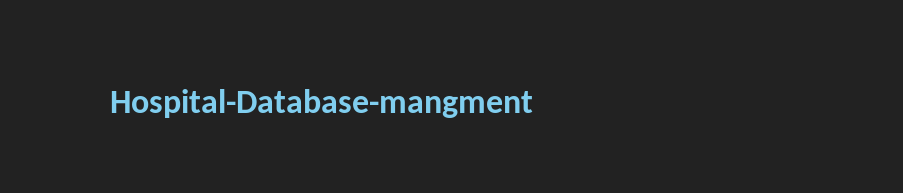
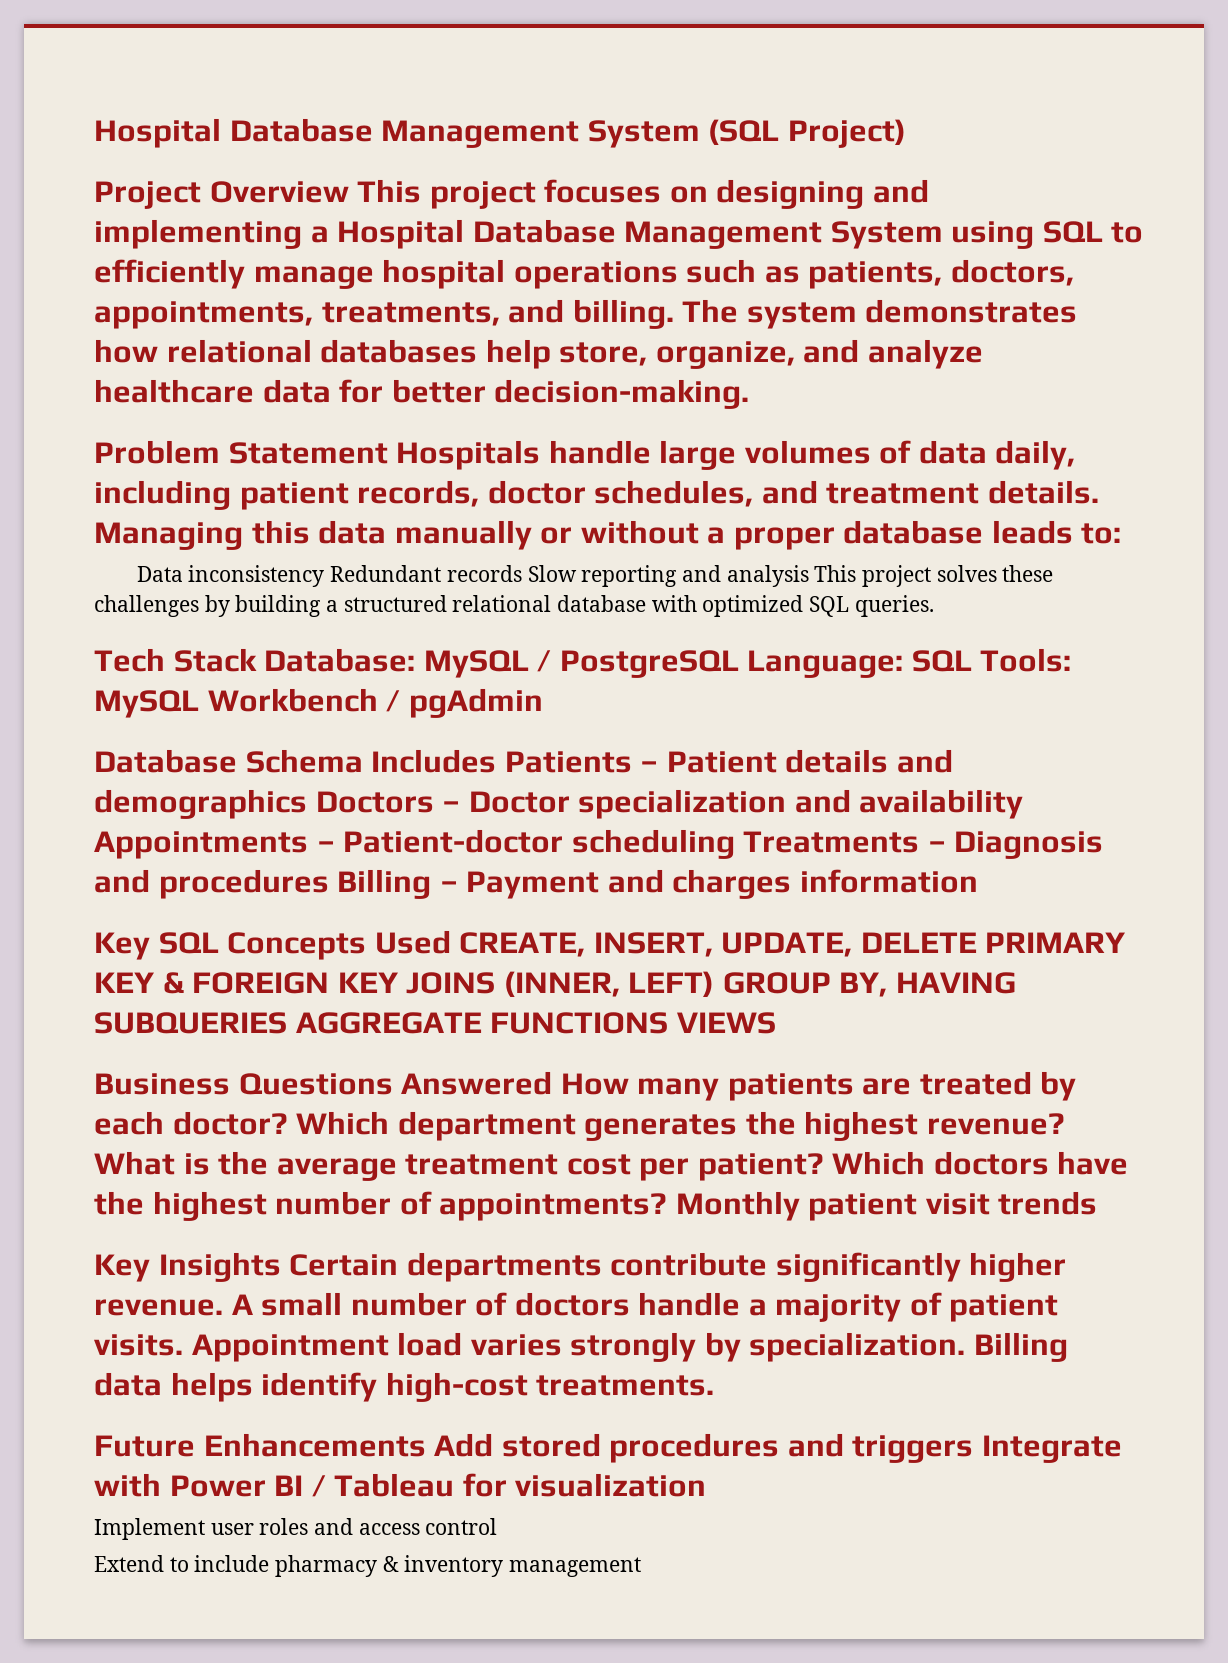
[110,89,533,118] Hospital-Database-mangment -> [94,118,906,148] [94,179,929,209] [94,219,1144,249] [94,259,1074,289] [94,299,1078,329] [94,339,983,369] [94,379,750,409] [94,440,1076,470] [94,480,1099,510] [94,520,1122,550] [136,565,1054,587] [94,595,934,617] [94,648,1072,678] [94,688,543,718] [94,749,953,773] [94,789,1024,819] [94,829,1104,859] [94,869,978,899] [94,930,1127,960] [94,971,1016,997] [94,1012,776,1034] [94,1071,1077,1101] [94,1111,1065,1141] [94,1151,1129,1181] [94,1191,1098,1221] [94,1252,1067,1282] [94,1292,1059,1322] [94,1332,1068,1362] [94,1372,715,1402] [94,1433,1122,1463] [94,1473,707,1497] [94,1518,498,1540] [94,1555,642,1577] Hospital Database Management System (SQL Project) // Project Overview This project focuses on designing and implementing a Hospital Database Management System using SQL to efficiently manage hospital operations such as patients, doctors, appointments, treatments, and billing. The system demonstrates how relational databases help store, organize, and analyze healthcare data for better decision-making. // Problem Statement Hospitals handle large volumes of data daily, including patient records, doctor schedules, and treatment details. Managing this data manually or without a proper database leads to: // Data inconsistency Redundant records Slow reporting and analysis This project solves these challenges by building a structured relational database with optimized SQL queries. // Tech Stack Database: MySQL / PostgreSQL Language: SQL Tools: MySQL Workbench / pgAdmin // Database Schema Includes Patients – Patient details and demographics Doctors – Doctor specialization and availability Appointments – Patient-doctor scheduling Treatments – Diagnosis and procedures Billing – Payment and charges information // Key SQL Concepts Used CREATE, INSERT, UPDATE, DELETE PRIMARY KEY & FOREIGN KEY JOINS (INNER, LEFT) GROUP BY, HAVING SUBQUERIES AGGREGATE FUNCTIONS VIEWS // Business Questions Answered How many patients are treated by each doctor? Which department generates the highest revenue? What is the average treatment cost per patient? Which doctors have the highest number of appointments? Monthly patient visit trends // Key Insights Certain departments contribute significantly higher revenue. A small number of doctors handle a majority of patient visits. Appointment load varies strongly by specialization. Billing data helps identify high-cost treatments. // Future Enhancements Add stored procedures and triggers Integrate with Power BI / Tableau for visualization // Implement user roles and access control // Extend to include pharmacy & inventory management

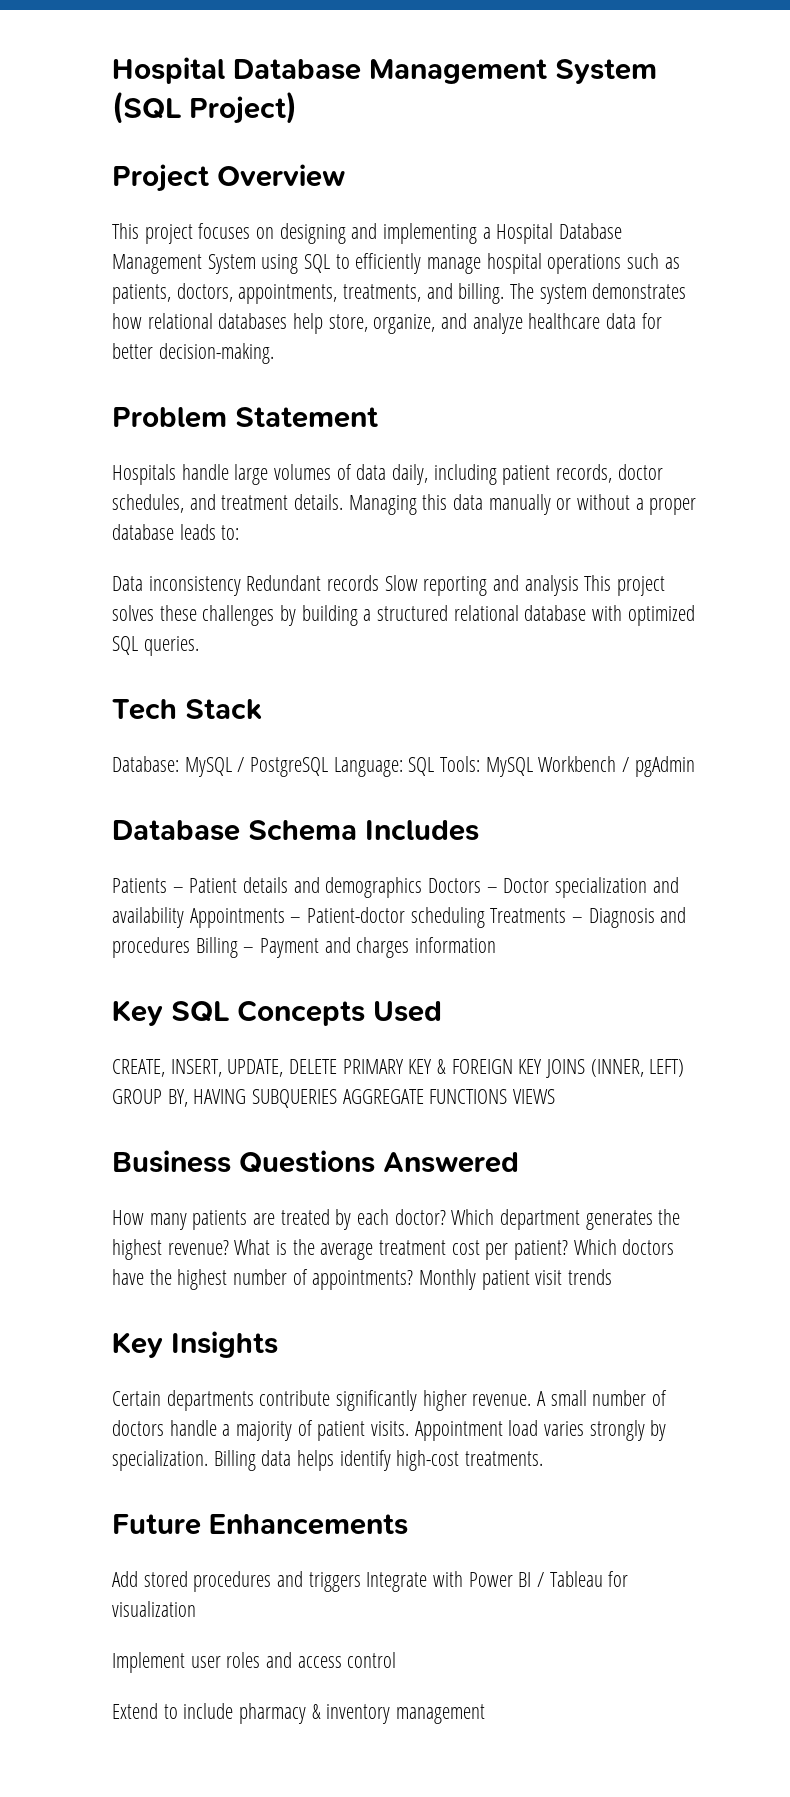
(349, 192) none -> (345, 175) //
(388, 453) none -> (378, 417) //
(257, 660) none -> (262, 709) //
(497, 761) none -> (479, 830) //
(451, 942) none -> (442, 1011) //
(553, 1083) none -> (519, 1162) //
(281, 1267) none -> (278, 1344) //
(426, 1445) none -> (408, 1524) //

